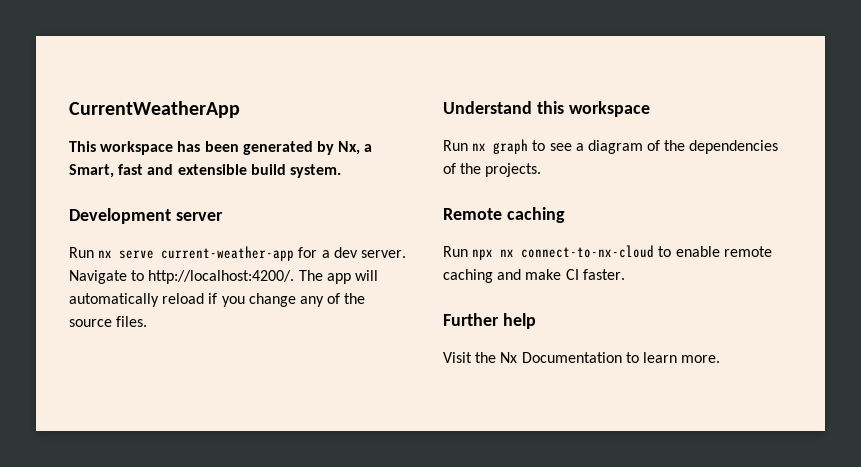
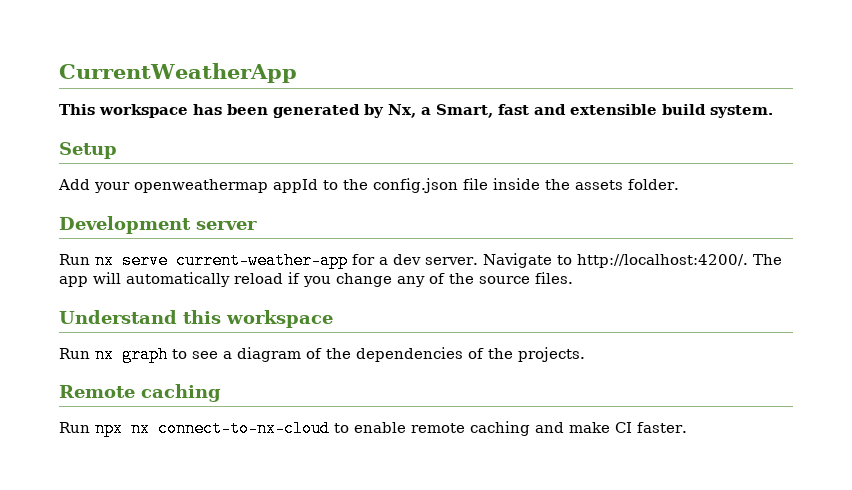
(341, 171) none -> [59,142,117,159] [58,178,679,193] // Setup // Add your openweathermap appId to the config.json file inside the assets folder.
[443,313,536,329] [443,352,721,363] // Further help // Visit the Nx Documentation to learn more. -> (687, 427) none

